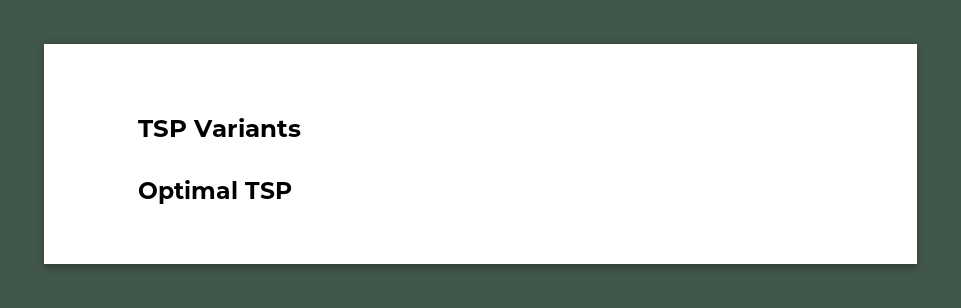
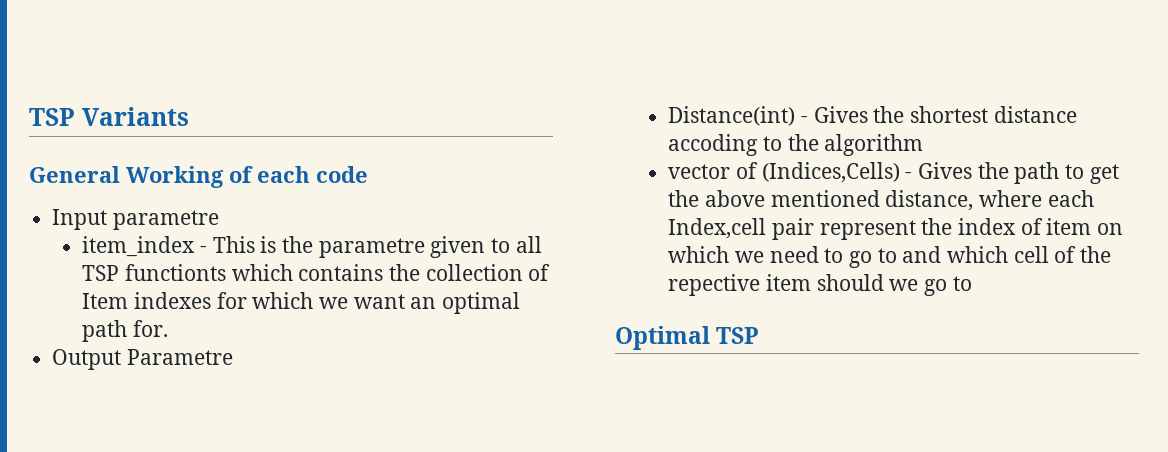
(301, 127) none -> [29,166,368,188] [52,209,219,230] [82,236,542,258] [82,264,551,281] [82,292,520,314] [82,320,168,342] [52,349,233,370] [668,106,1077,126] [668,134,924,156] [668,162,1119,184] [668,190,1094,211] [668,218,1123,240] [668,246,1111,268] [668,274,972,296] // General Working of each code // Input parametre // item_index - This is the parametre given to all TSP functionts which contains the collection of Item indexes for which we want an optimal path for. // Output Parametre // Distance(int) - Gives the shortest distance accoding to the algorithm // vector of (Indices,Cells) - Gives the path to get the above mentioned distance, where each Index,cell pair represent the index of item on which we need to go to and which cell of the repective item should we go to

